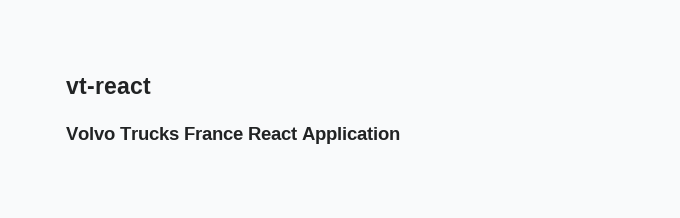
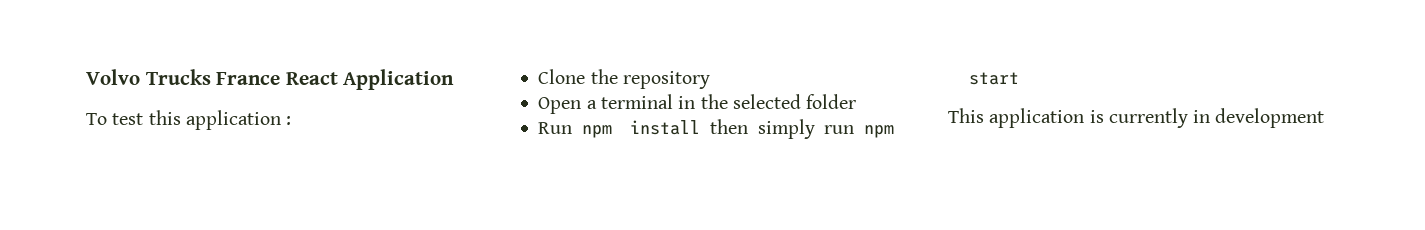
[66,78,151,94] vt-react // -> (86, 77) none
(400, 135) none -> [86,110,292,130] [538,69,710,89] [538,94,857,114] [538,119,894,139] [969,72,1020,85] [948,108,1325,128] // To test this application : // Clone the repository // Open a terminal in the selected folder // Run npm install then simply run npm start // This application is currently in development

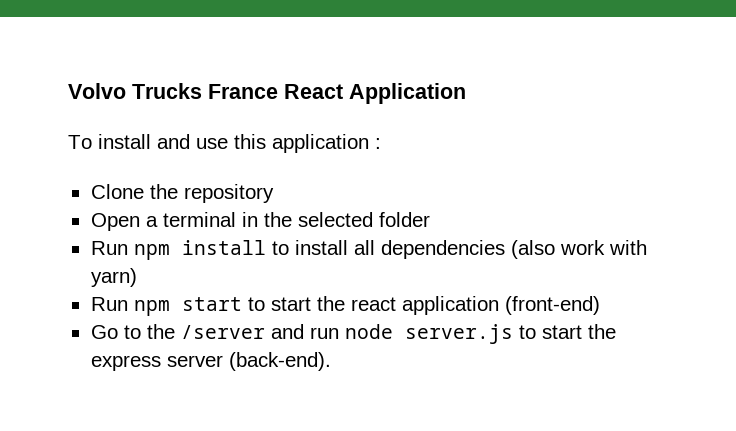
[112,113,144,125] test -> [98,134,228,149] install and use
[710,119,894,139] [969,72,1020,85] [948,108,1325,128] then simply run npm start // This application is currently in development -> [271,240,647,259] [90,268,137,287] [90,296,600,316] [90,324,616,344] [90,352,331,371] to install all dependencies (also work with yarn) // Run npm start to start the react application (front-end) // Go to the /server and run node server.js to start the express server (back-end).

